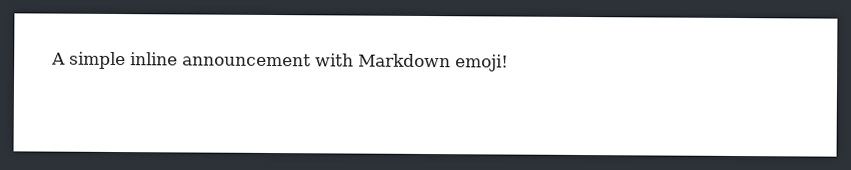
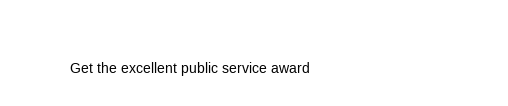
[51,51,509,72] A simple inline announcement with Markdown emoji! -> [70,62,310,76] Get the excellent public service award

